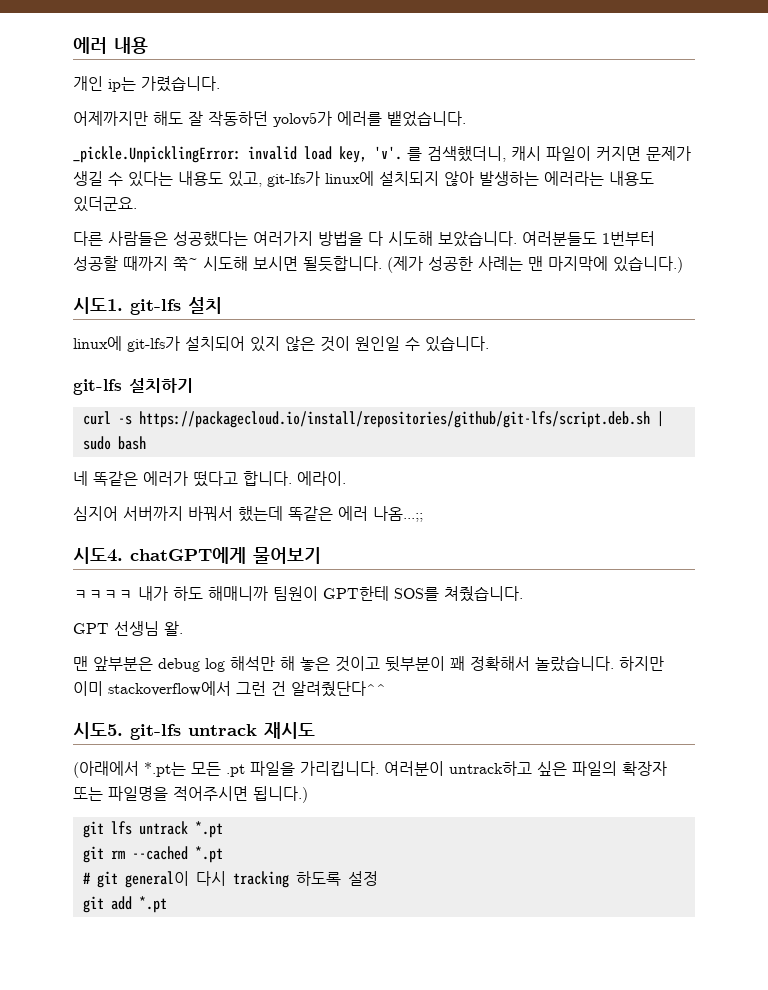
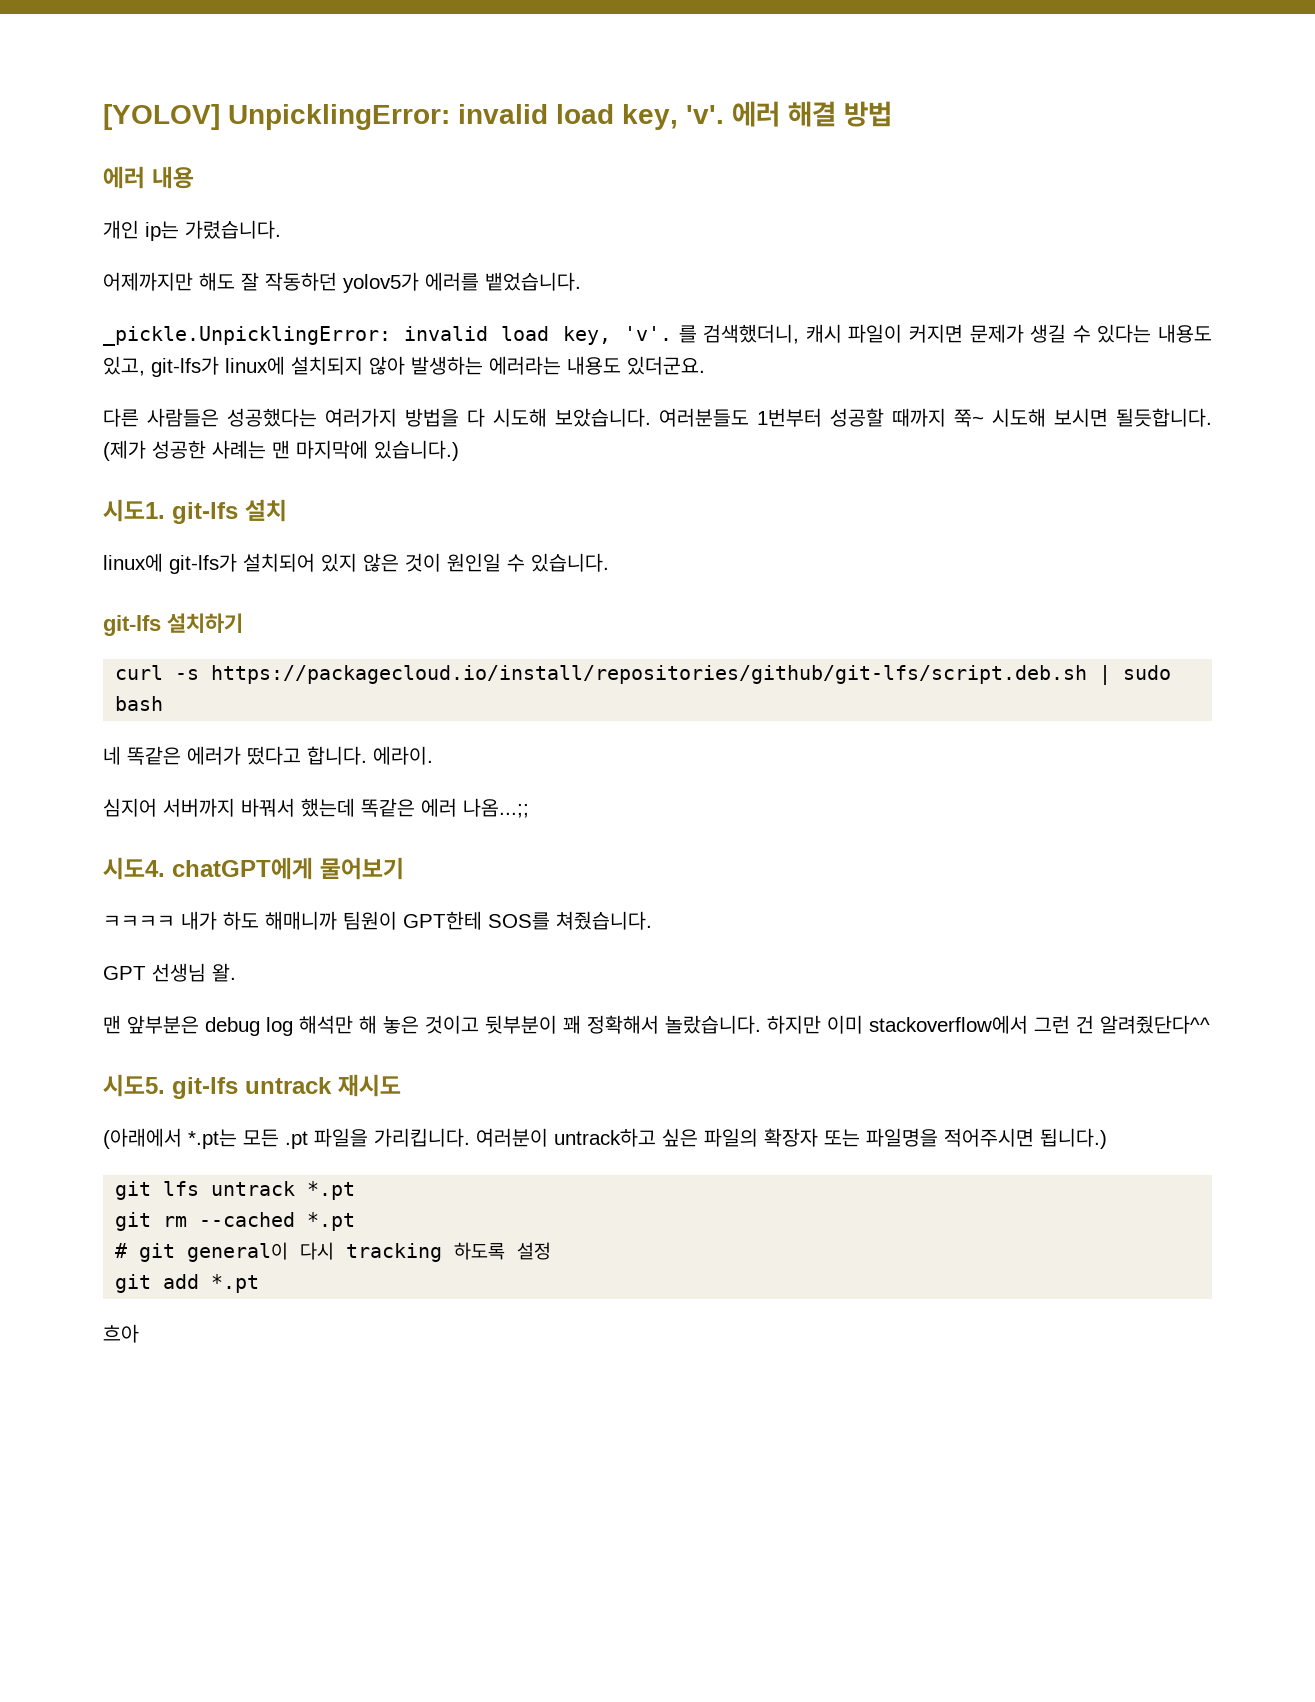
(73, 45) none -> [103,101,892,130] [YOLOV] UnpicklingError: invalid load key, 'v'. 에러 해결 방법 //
(167, 904) none -> [103,1324,139,1343] // 흐아

